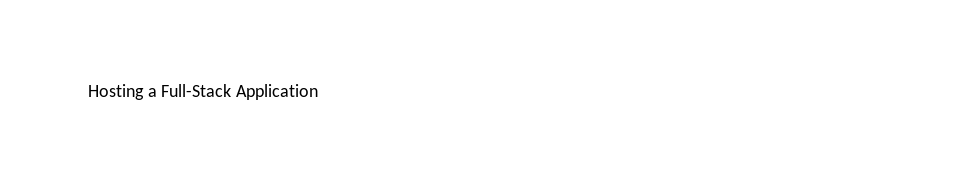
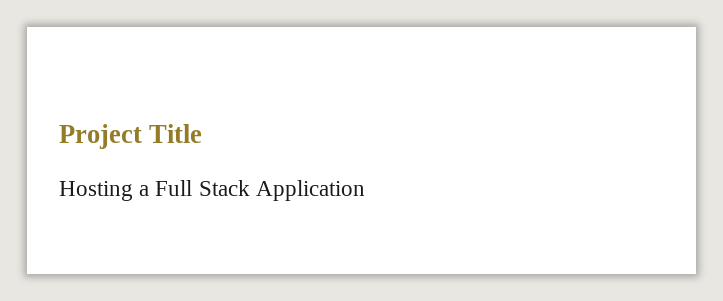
[88,84,232,100] Hosting a Full-Stack -> [59,124,203,149] [59,180,250,201] Project Title // Hosting a Full Stack

